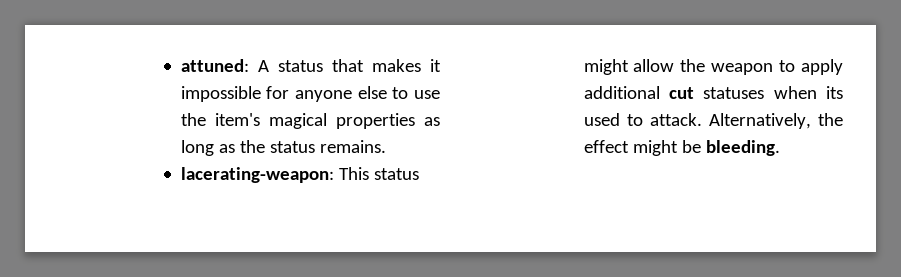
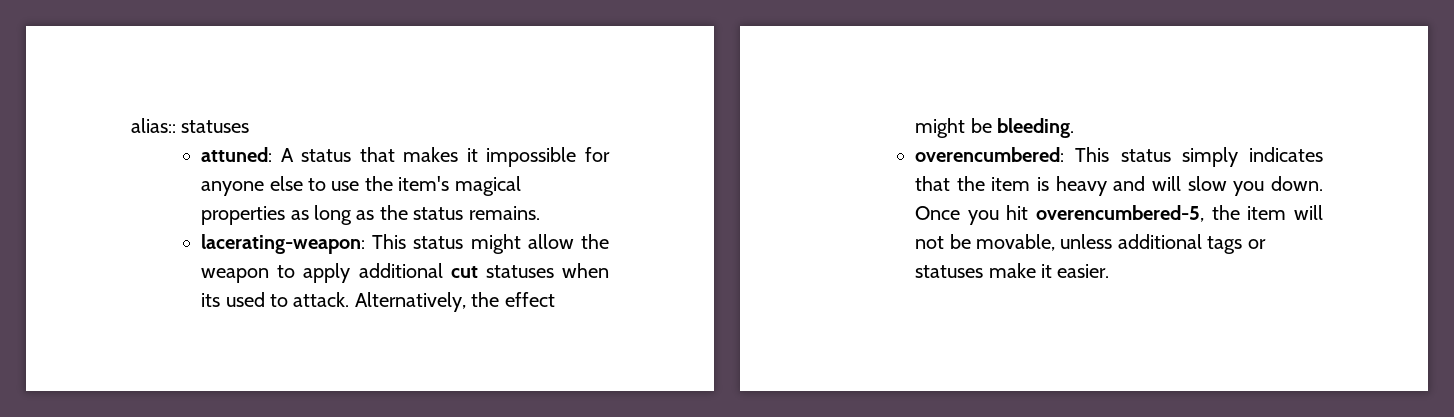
(180, 65) none -> [131,118,250,133] alias:: statuses //
(780, 148) none -> [915,147,1323,167] [915,176,1323,196] [915,205,1323,225] [915,234,1266,254] [915,263,1110,278] // overencumbered: This status simply indicates that the item is heavy and will slow you down. Once you hit overencumbered-5, the item will not be movable, unless additional tags or statuses make it easier.

